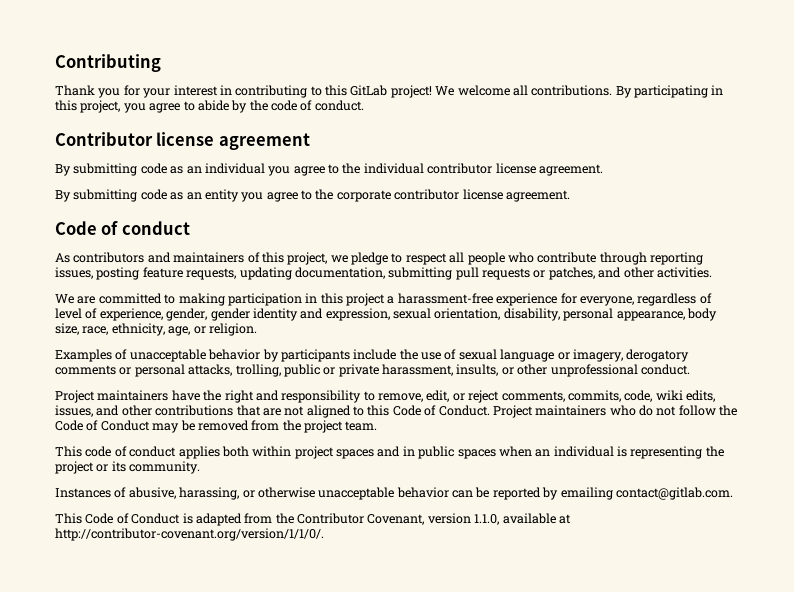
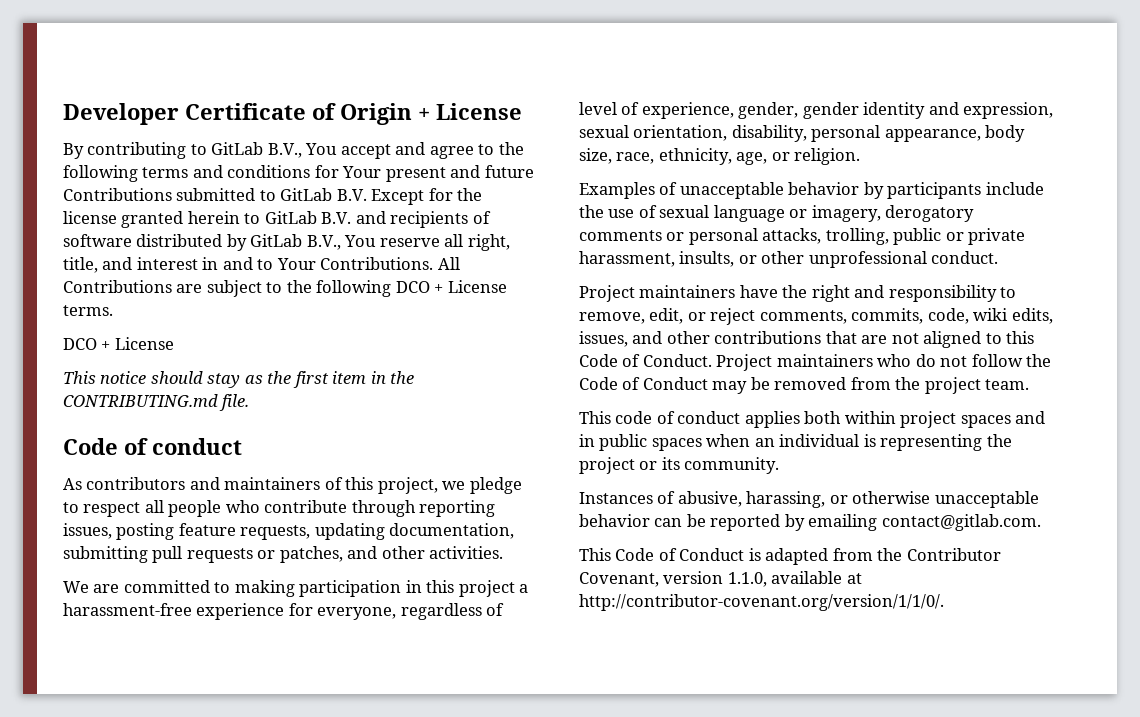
[55,54,161,72] [55,85,724,98] [55,100,364,113] [55,132,310,150] [55,163,603,176] [55,189,570,202] Contributing // Thank you for your interest in contributing to this GitLab project! We welcome all contributions. By participating in this project, you agree to abide by the code of conduct. // Contributor license agreement // By submitting code as an individual you agree to the individual contributor license agreement. // By submitting code as an entity you agree to the corporate contributor license agreement. -> [63,103,522,125] [63,142,524,159] [63,165,534,182] [63,188,483,205] [63,211,491,228] [63,234,510,251] [63,257,460,273] [63,280,507,297] [63,305,113,316] [63,337,174,350] [63,371,415,388] [63,394,250,411] Developer Certificate of Origin + License // By contributing to GitLab B.V., You accept and agree to the following terms and conditions for Your present and future Contributions submitted to GitLab B.V. Except for the license granted herein to GitLab B.V. and recipients of software distributed by GitLab B.V., You reserve all right, title, and interest in and to Your Contributions. All Contributions are subject to the following DCO + License terms. // DCO + License // This notice should stay as the first item in the CONTRIBUTING.md file.

